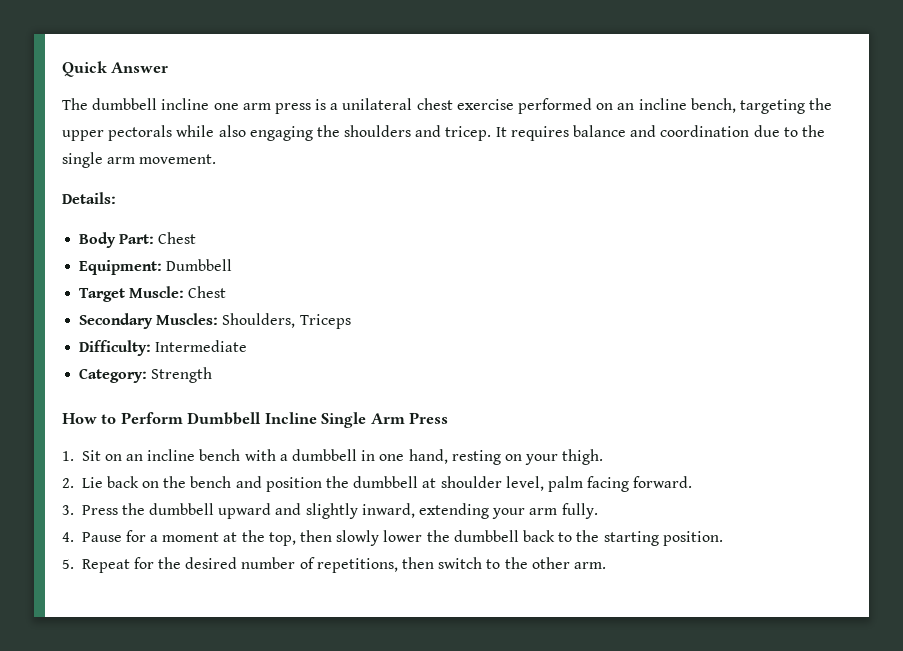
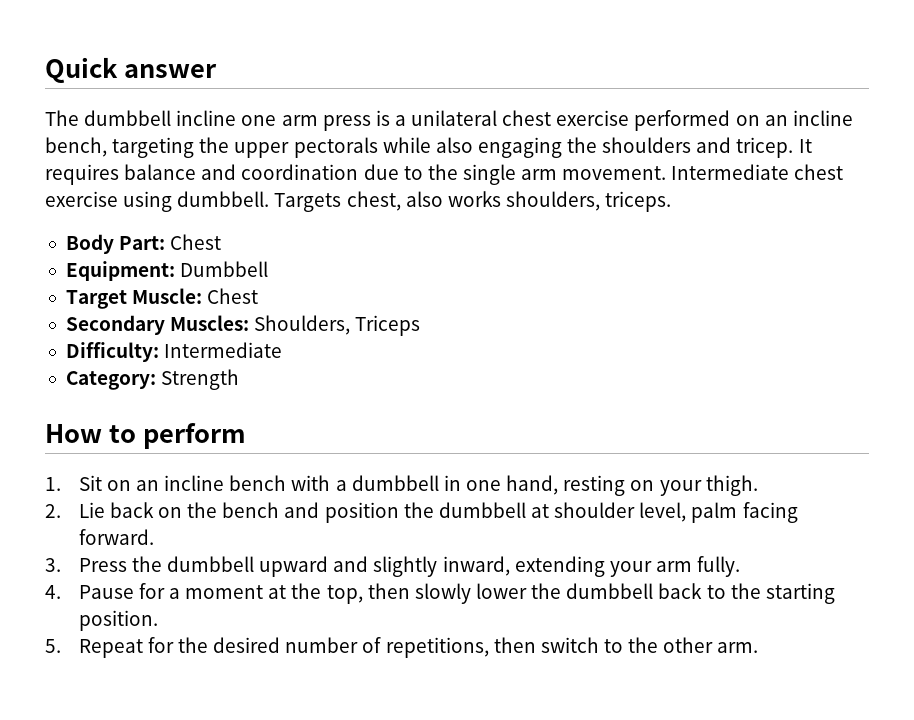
[111,62,169,73] Answer -> [123,64,217,78] answer
[62,192,116,204] // Details: -> [671,164,844,180] [45,191,672,212] Intermediate chest exercise using dumbbell. Targets chest, also works shoulders, triceps.
[120,412,449,428] Perform Dumbbell Incline Single Arm Press -> [142,423,246,449] perform

